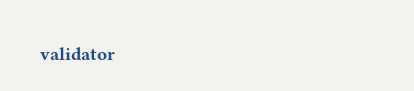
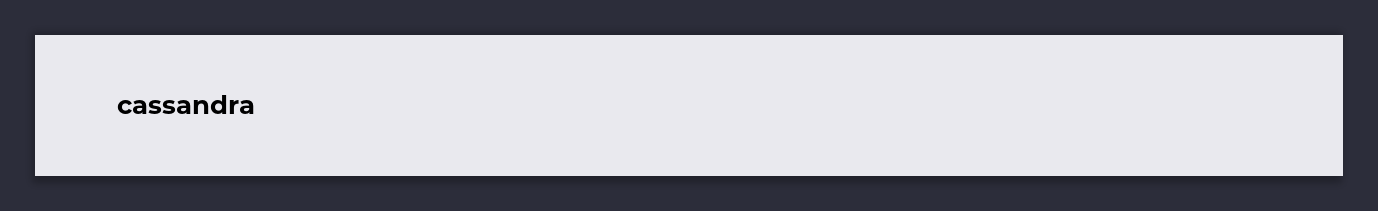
[40,47,115,61] validator -> [117,95,255,114] cassandra

